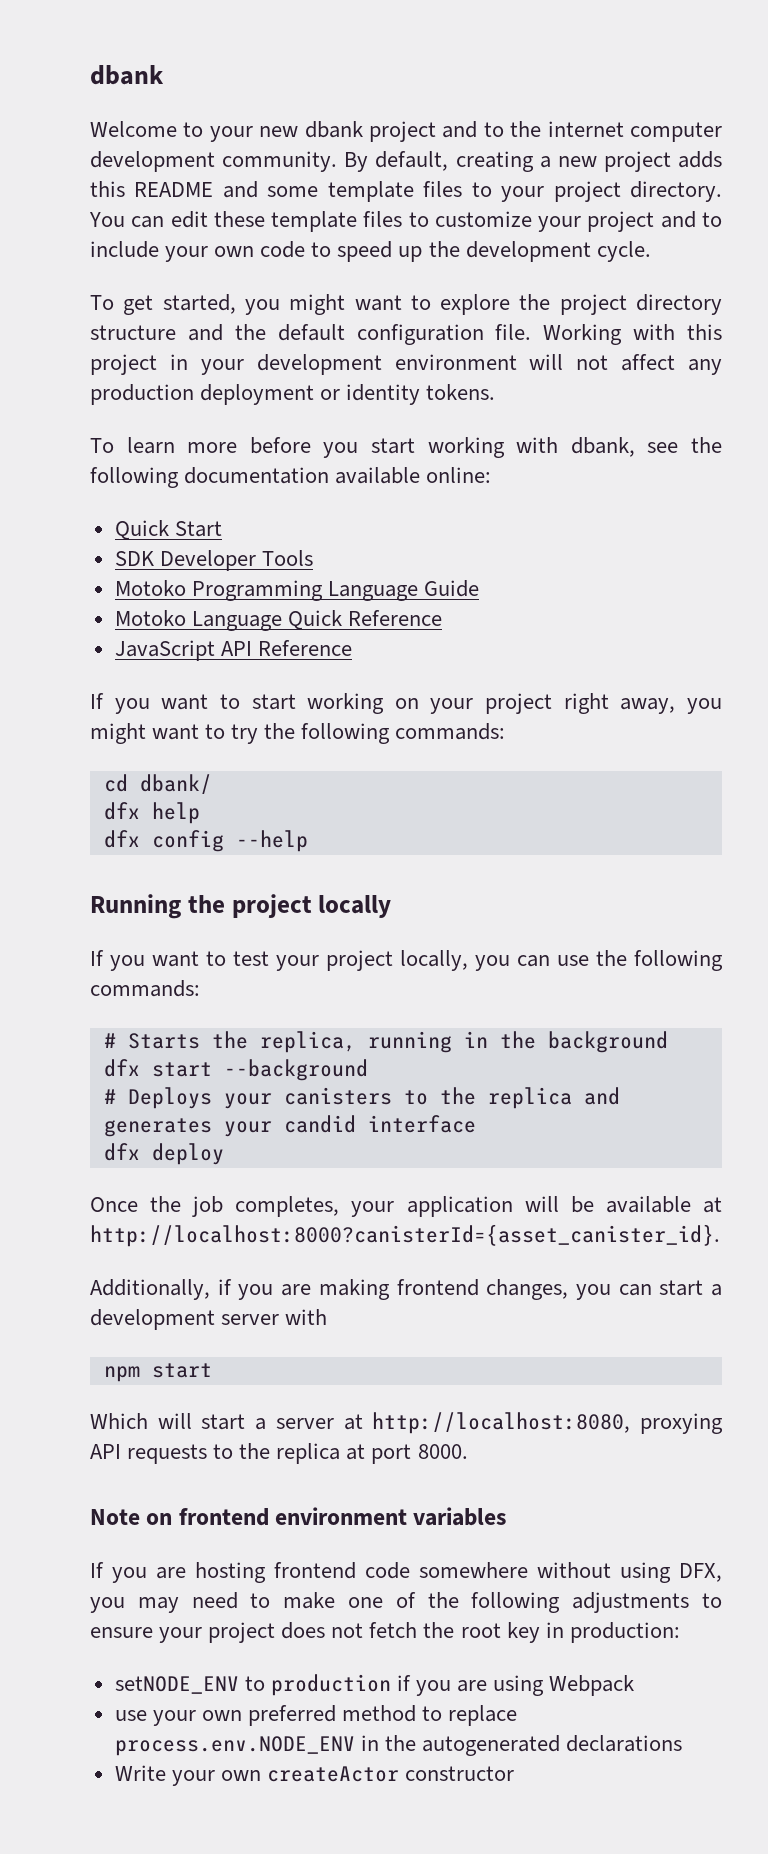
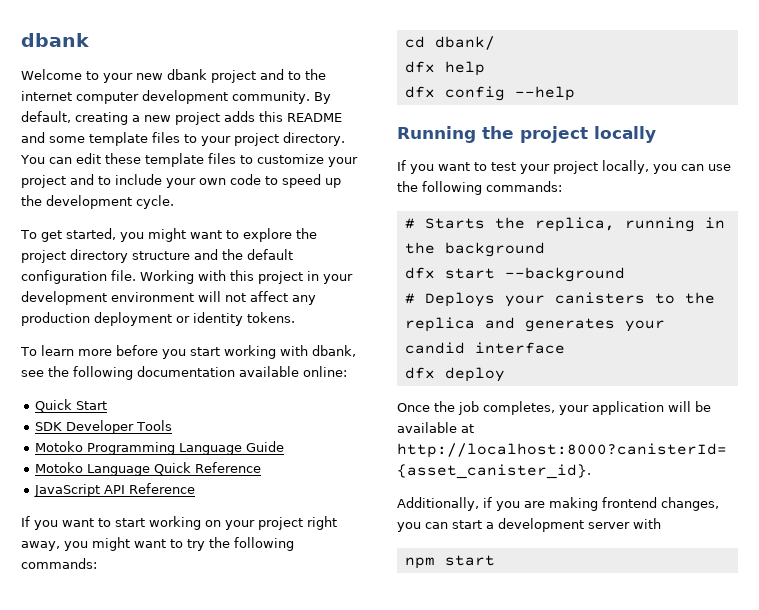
[90,1412,723,1434] [90,1443,468,1464] [90,1507,507,1526] [90,1562,722,1583] [90,1592,722,1613] [90,1622,680,1643] [114,1674,635,1696] [114,1705,518,1726] [114,1735,683,1756] [114,1765,515,1786] // Which will start a server at http://localhost:8080, proxying API requests to the replica at port 8000. // Note on frontend environment variables // If you are hosting frontend code somewhere without using DFX, you may need to make one of the following adjustments to ensure your project does not fetch the root key in production: // setNODE_ENV to production if you are using Webpack // use your own preferred method to replace process.env.NODE_ENV in the autogenerated declarations // Write your own createActor constructor -> (495, 560) none

